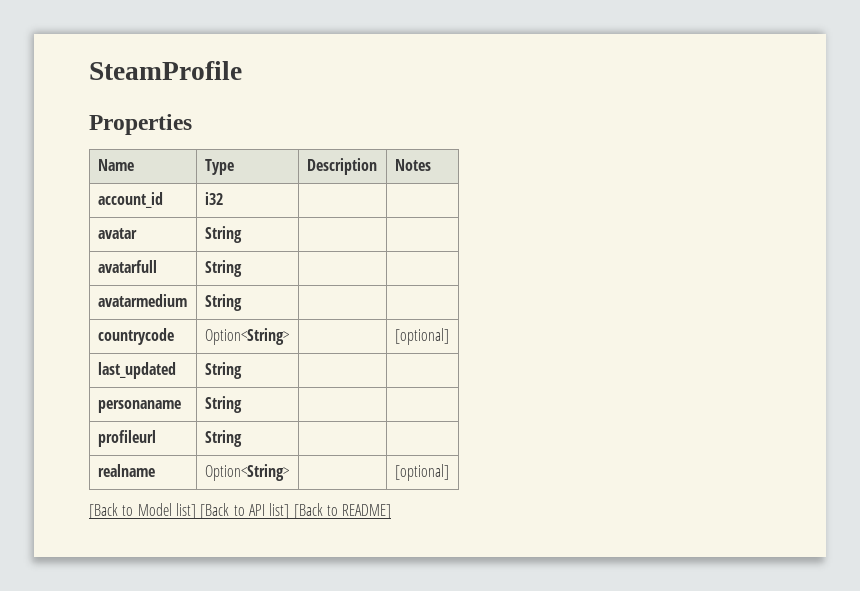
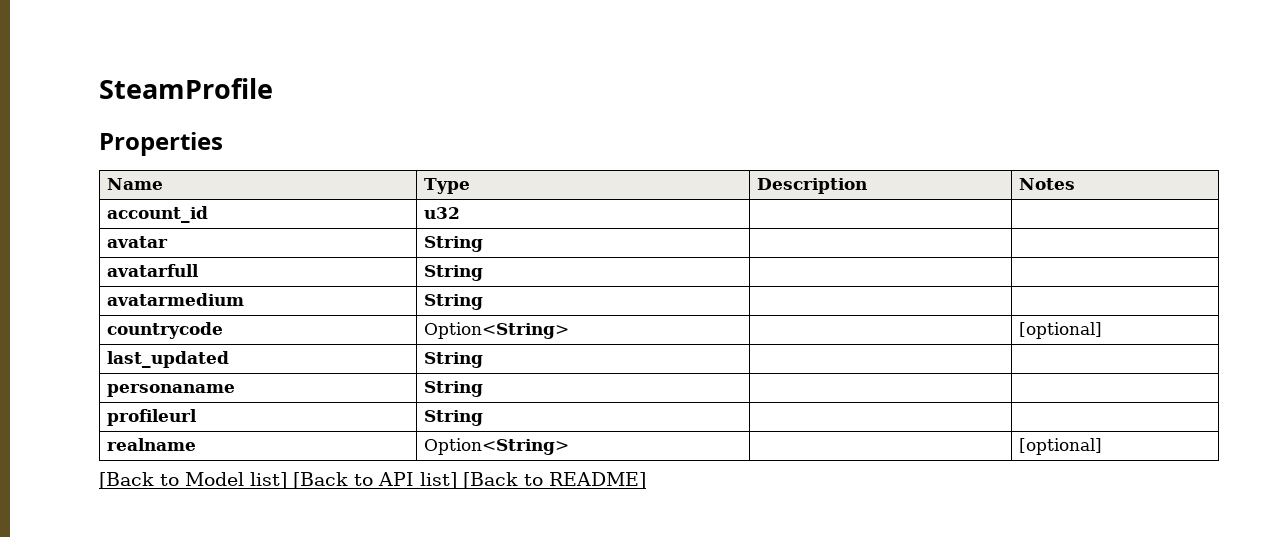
[204,192,223,205] i32 -> [424,207,461,219] u32

